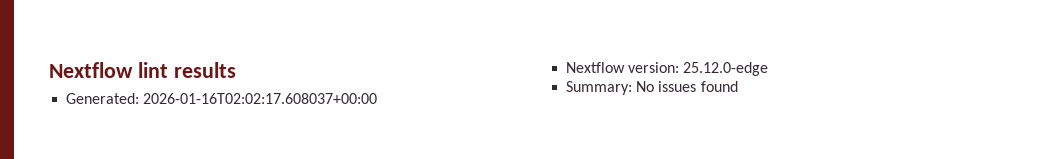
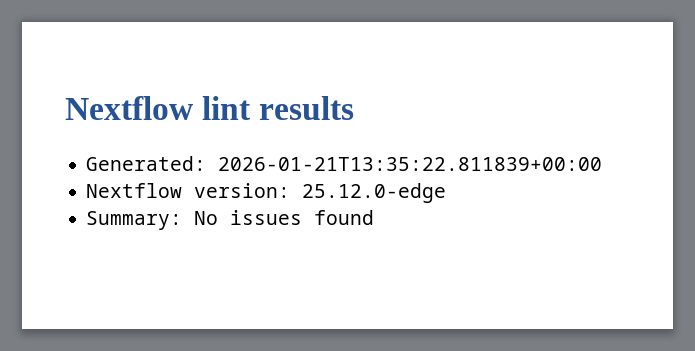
[143,93,378,104] 2026-01-16T02:02:17.608037+00:00 -> [218,157,603,171] 2026-01-21T13:35:22.811839+00:00

